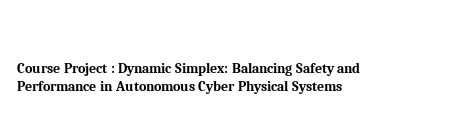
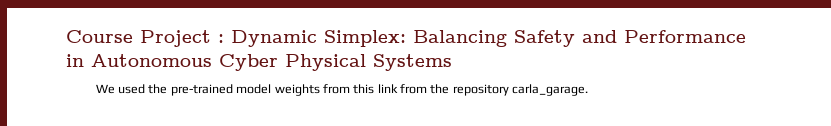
(342, 87) none -> [95,84,589,96] // We used the pre-trained model weights from this link from the repository carla_garage.

